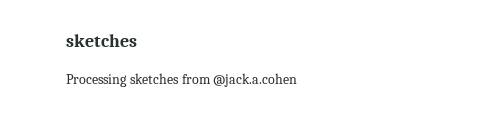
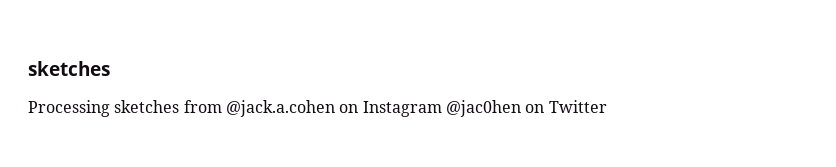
(298, 80) none -> [339,100,607,117] on Instagram @jac0hen on Twitter

